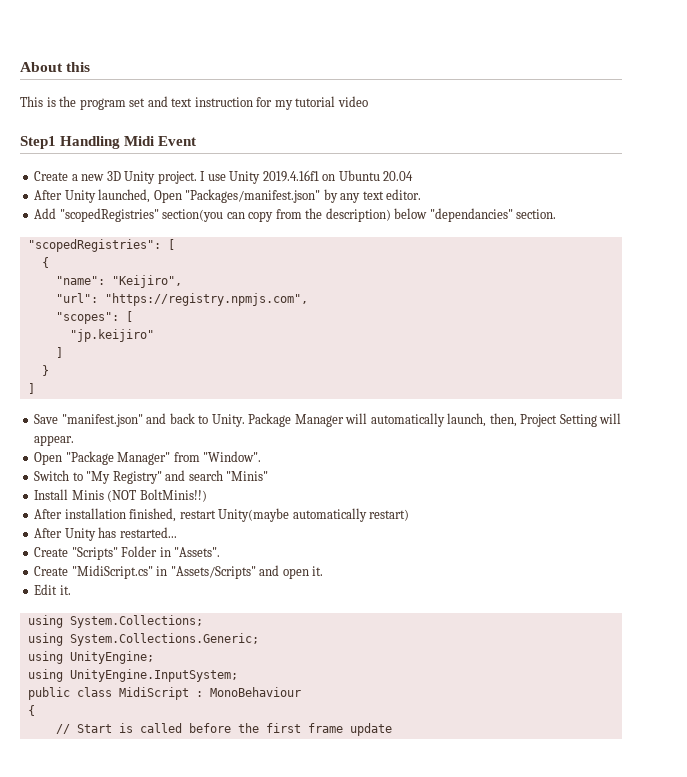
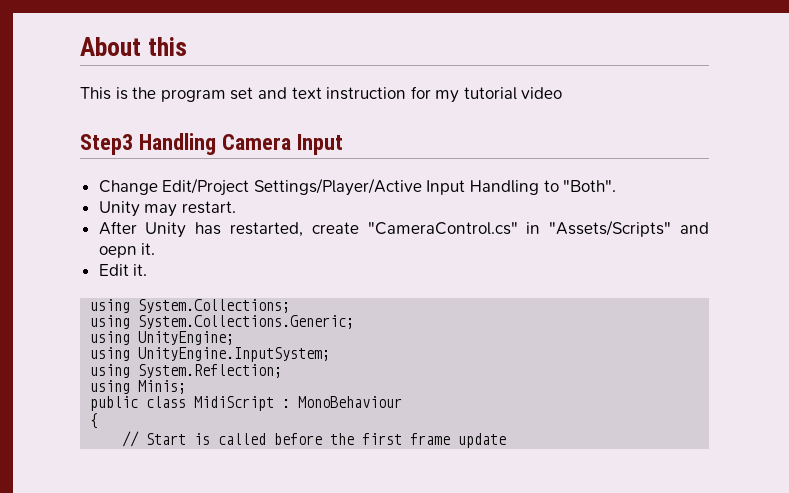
[20,136,197,149] [34,170,414,184] [34,189,422,203] [34,208,557,222] [27,239,175,252] [41,257,49,268] [55,275,182,288] [55,293,308,306] [55,311,133,324] [69,329,154,342] [55,347,63,358] [41,365,49,376] [27,383,35,394] [34,413,622,427] [34,435,75,446] [34,451,262,465] [34,470,269,484] [34,489,207,502] [34,508,410,522] [34,527,177,541] [34,546,221,560] [34,565,153,579] Step1 Handling Midi Event // Create a new 3D Unity project. I use Unity 2019.4.16f1 on Ubuntu 20.04 // After Unity launched, Open "Packages/manifest.json" by any text editor. // Add "scopedRegistries" section(you can copy from the description) below "dependancies" section. // "scopedRegistries": [ // { // "name": "Keijiro", // "url": "https://registry.npmjs.com", // "scopes": [ // "jp.keijiro" // ] // } // ] // Save "manifest.json" and back to Unity. Package Manager will automatically launch, then, Project Setting will appear. // Open "Package Manager" from "Window". // Switch to "My Registry" and search "Minis" // Install Minis (NOT BoltMinis!!) // After installation finished, restart Unity(maybe automatically restart) // After Unity has restarted... // Create "Scripts" Folder in "Assets". // Create "MidiScript.cs" -> [80,133,343,155] [98,178,617,196] [98,201,236,217] [98,221,518,238] Step3 Handling Camera Input // Change Edit/Project Settings/Player/Active Input Handling to "Both". // Unity may restart. // After Unity has restarted, create "CameraControl.cs"
[282,568,309,579] open -> [98,246,137,258] oepn
(238, 675) none -> [90,364,283,378] [90,380,187,394] // using System.Reflection; // using Minis;

